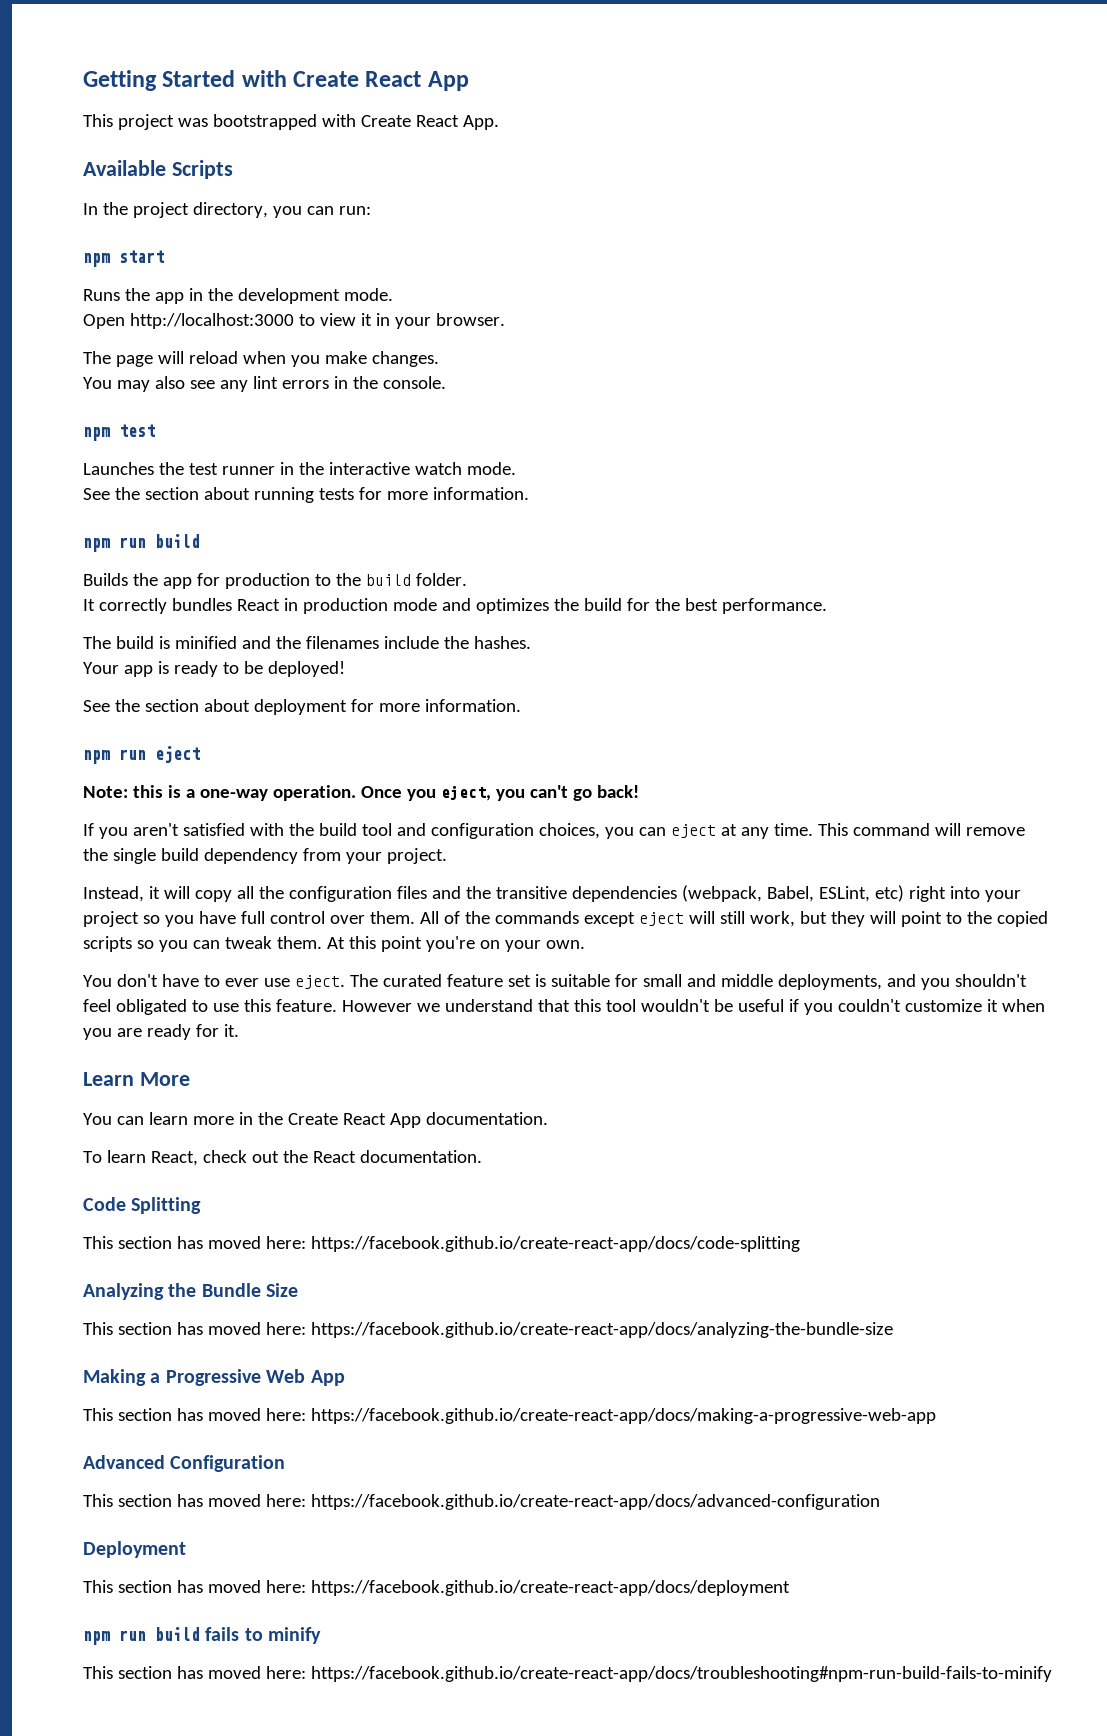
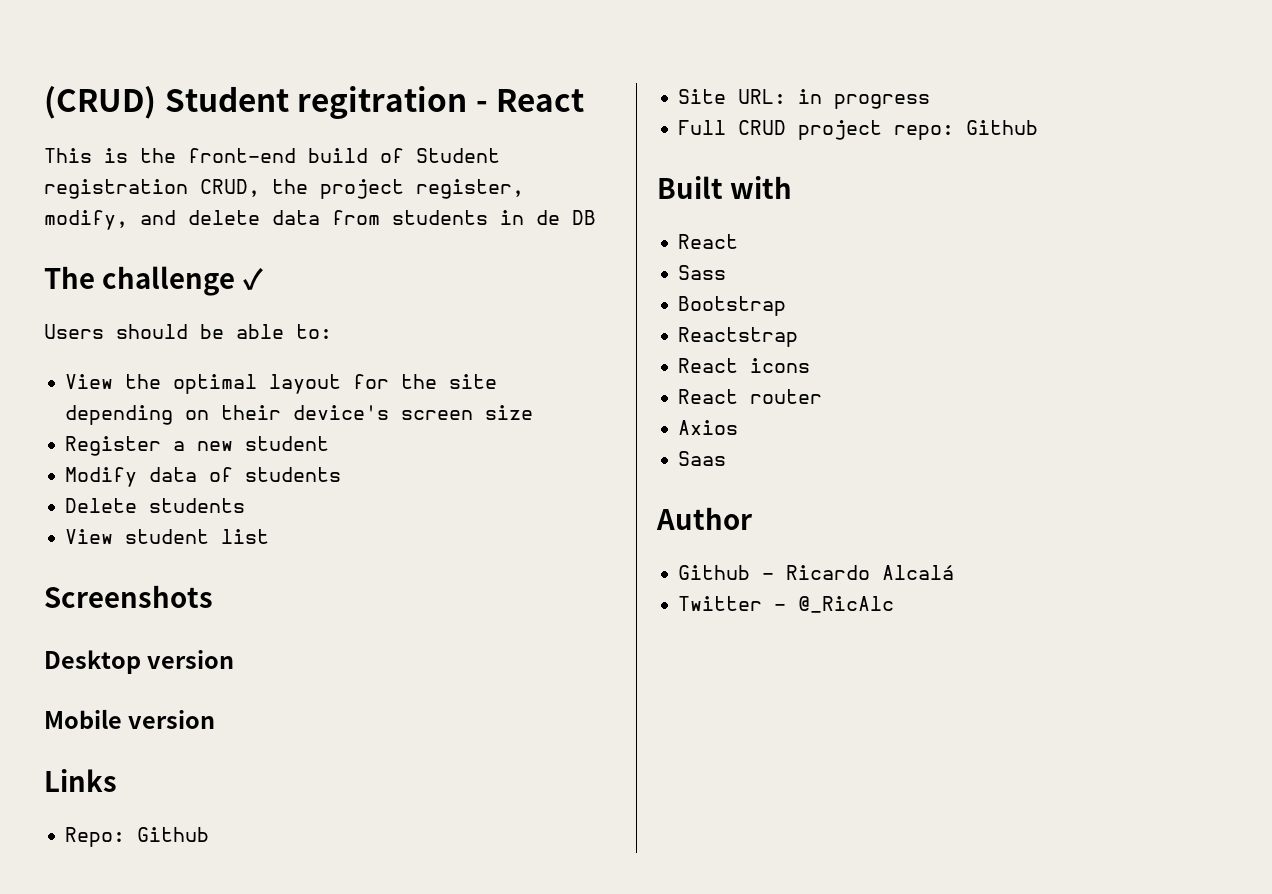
[83,70,469,91] [83,114,499,130] [83,160,233,179] [83,202,371,218] [83,250,164,267] [83,288,393,304] [83,313,505,329] [83,351,439,367] [83,376,446,392] [83,424,155,441] [83,462,516,475] [83,487,529,503] [83,534,200,552] [83,573,467,589] [83,598,827,614] [83,636,531,649] [83,661,345,677] [83,699,521,715] [83,746,200,764] [83,785,639,801] [83,823,1025,839] [83,848,447,864] [83,885,1021,902] [83,911,1048,927] [83,936,585,952] [83,974,1027,990] [83,999,1045,1015] [83,1024,239,1040] [83,1072,190,1086] [83,1112,548,1128] [83,1150,482,1166] [83,1197,202,1214] [83,1236,800,1252] [83,1283,299,1300] [83,1322,893,1338] [83,1369,345,1386] [83,1408,936,1424] [83,1455,286,1472] [83,1494,880,1510] [83,1541,186,1558] [83,1580,790,1596] [83,1627,322,1645] [83,1666,1052,1682] Getting Started with Create React App // This project was bootstrapped with Create React App. // Available Scripts // In the project directory, you can run: // npm start // Runs the app in the development mode. // Open http://localhost:3000 to view it in your browser. // The page will reload when you make changes. // You may also see any lint errors in the console. // npm test // Launches the test runner in the interactive watch mode. // See the section about running tests for more information. // npm run build // Builds the app for production to the build folder. // It correctly bundles React in production mode and optimizes the build for the best performance. // The build is minified and the filenames include the hashes. // Your app is ready to be deployed! // See the section about deployment for more information. // npm run eject // Note: this is a one-way operation. Once you eject, you can't go back! // If you aren't satisfied with the build tool and configuration choices, you can eject at any time. This command will remove the single build dependency from your project. // Instead, it will copy all the configuration files and the transitive dependencies (webpack, Babel, ESLint, etc) right into your project so you have full control over them. All of the commands except eject will still work, but they will point to the copied scripts so you can tweak them. At this point you're on your own. // You don't have to ever use eject. The curated feature set is suitable for small and middle deployments, and you shouldn't feel obligated to use this feature. However we understand that this tool wouldn't be useful if you couldn't customize it when you are ready for it. // Learn More // You can learn more in the Create React App documentation. // To learn React, check out the React documentation. // Code Splitting // This section has moved here: https://facebook.github.io/create-react-app/docs/code-splitting // Analyzing the Bundle Size // This section has moved here: https://facebook.github.io/create-react-app/docs/analyzing-the-bundle-size // Making a Progressive Web App // This section has moved here: https://facebook.github.io/create-react-app/docs/making-a-progressive-web-app // Advanced Configuration // This section has moved here: https://facebook.github.io/create-react-app/docs/advanced-configuration // Deployment // This section has moved here: https://facebook.github.io/create-react-app/docs/deployment // npm run build fails to minify // This section has moved here: https://facebook.github.io/create-react-app/docs/troubleshooting#npm-run-build-fails-to-minify -> [44,86,585,119] [44,148,500,163] [44,179,524,199] [44,210,596,230] [44,266,263,296] [44,324,332,339] [65,374,498,394] [65,405,534,425] [65,436,330,456] [65,467,342,487] [65,498,246,513] [65,529,270,544] [44,585,213,608] [44,650,235,674] [44,709,216,729] [44,769,117,792] [65,827,210,847] [678,89,931,109] [678,120,1039,140] [657,176,793,199] [678,234,739,249] [678,265,727,280] [678,296,787,316] [678,327,799,347] [678,358,811,373] [678,389,823,404] [678,420,739,435] [678,451,727,466] [656,507,753,530] [678,565,955,580] [678,596,895,613] (CRUD) Student regitration - React // This is the front-end build of Student registration CRUD, the project register, modify, and delete data from students in de DB // The challenge ✓ // Users should be able to: // View the optimal layout for the site depending on their device's screen size // Register a new student // Modify data of students // Delete students // View student list // Screenshots // Desktop version // Mobile version // Links // Repo: Github // Site URL: in progress // Full CRUD project repo: Github // Built with // React // Sass // Bootstrap // Reactstrap // React icons // React router // Axios // Saas // Author // Github - Ricardo Alcalá // Twitter - @_RicAlc

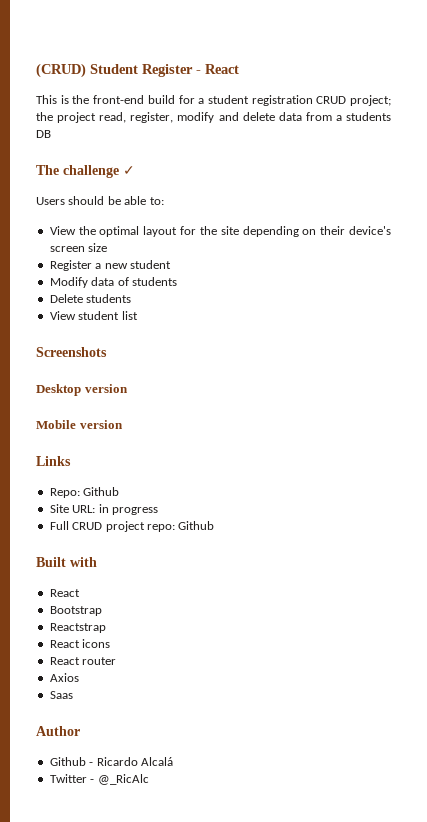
[297,86,468,119] regitration -> [142,64,193,77] Register
[380,148,500,163] [44,179,524,199] [44,210,128,230] of Student registration CRUD, the project register, modify, -> [178,95,391,106] [36,112,215,123] for a student registration CRUD project; the project read, register, modify
[392,210,560,225] students in de -> [335,112,392,121] a students
[678,265,727,280] // Sass -> (80, 593) none

